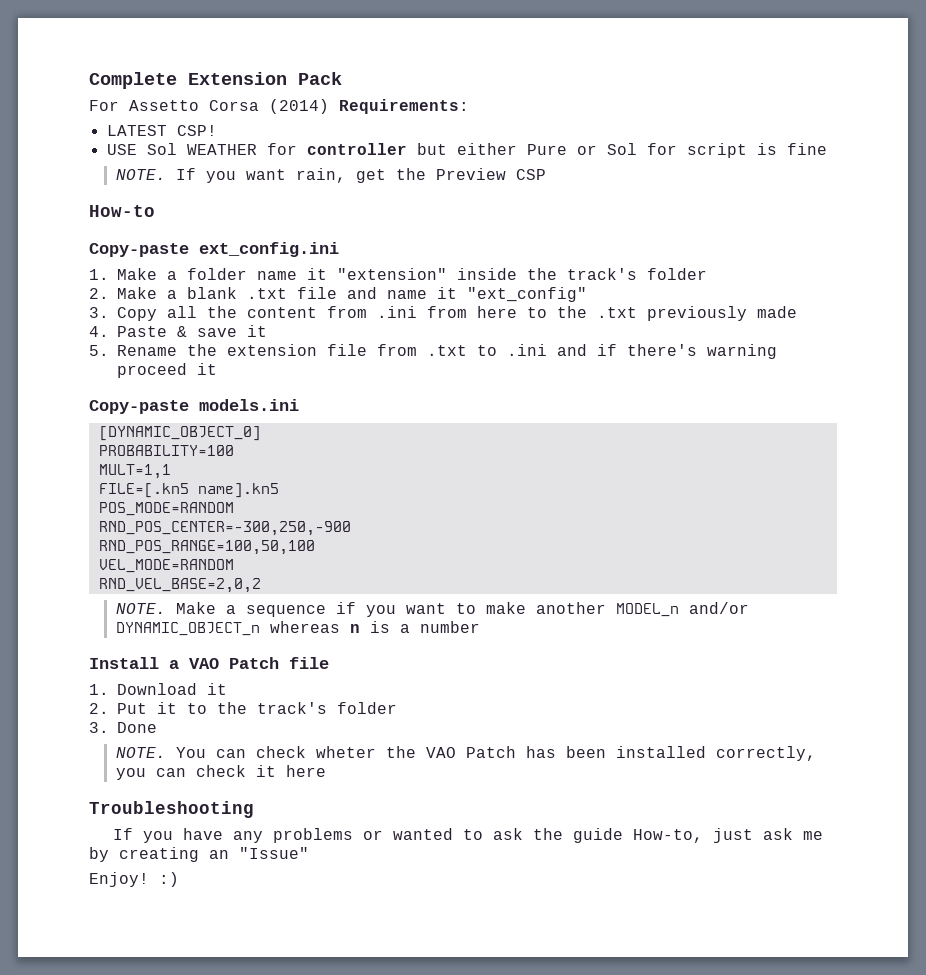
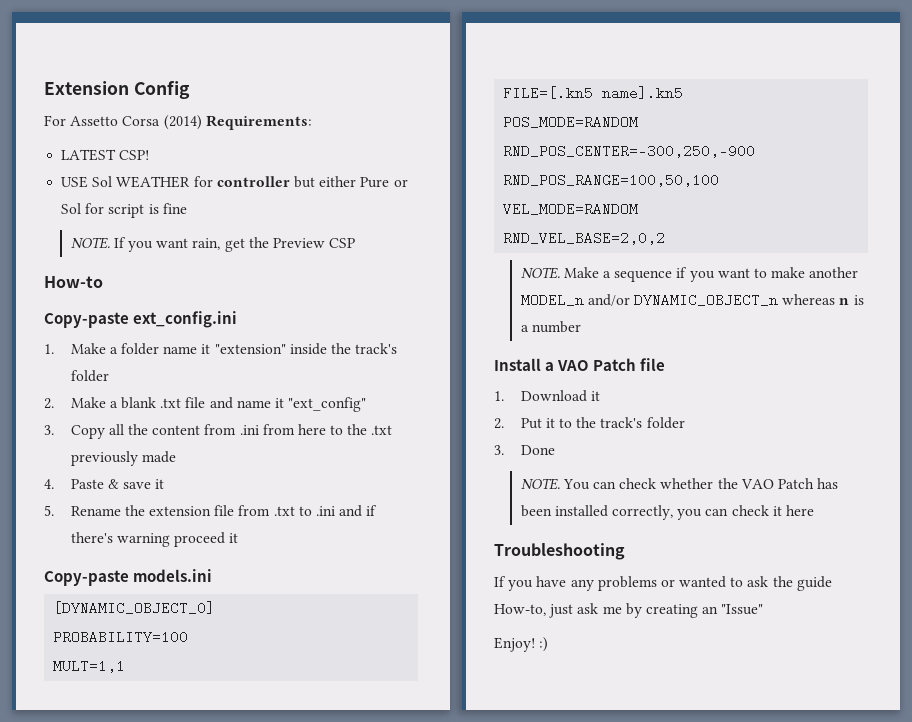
[89,72,342,89] Complete Extension Pack -> [44,80,190,99] Extension Config
[315,746,376,758] wheter -> [660,478,714,489] whether

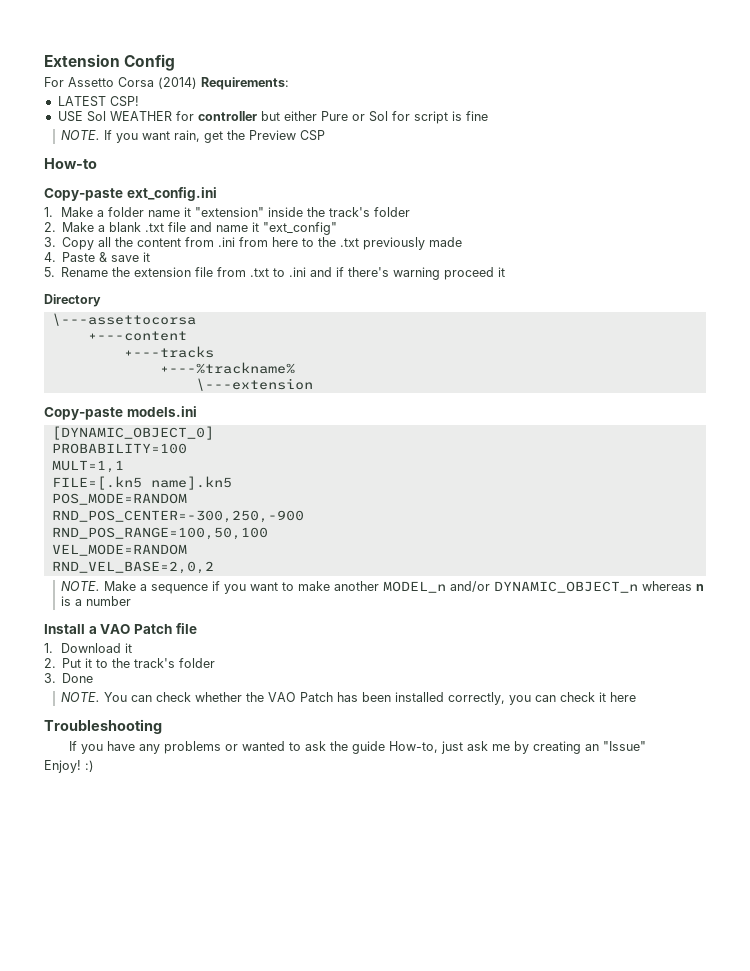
(239, 538) none -> [44,294,101,307] [51,313,196,326] [87,331,187,341] [123,346,214,358] [159,362,295,374] [195,378,313,391] // Directory // \---assettocorsa // +---content // +---tracks // +---%trackname% // \---extension

